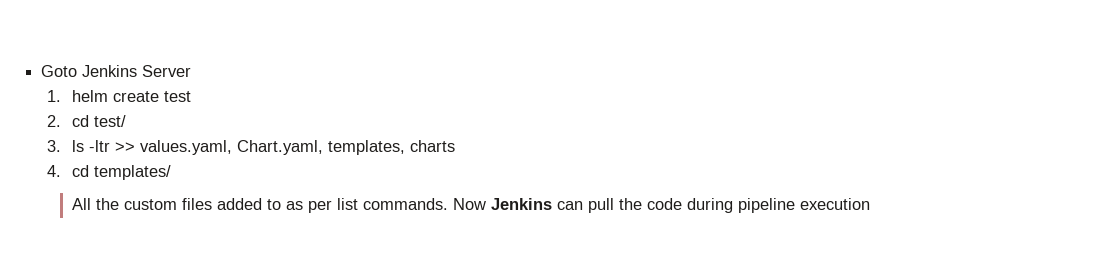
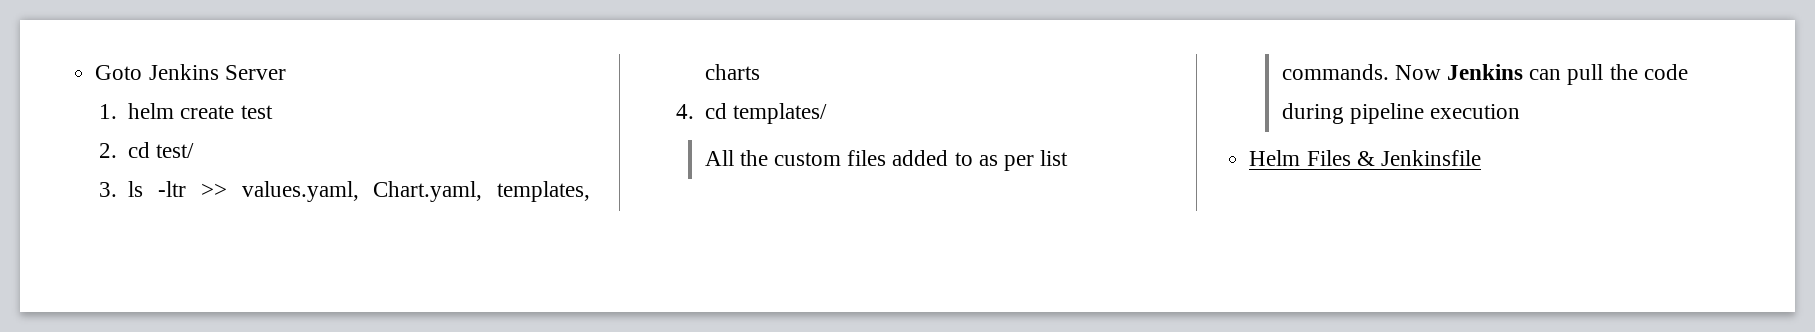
(870, 204) none -> [1249,150,1481,166] // Helm Files & Jenkinsfile

